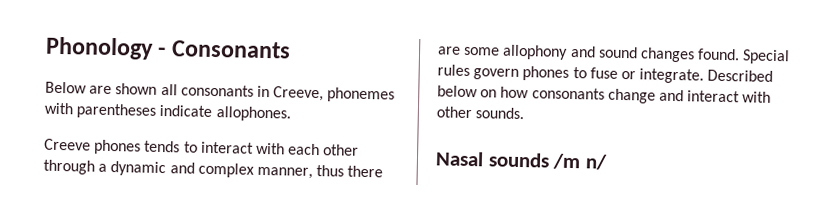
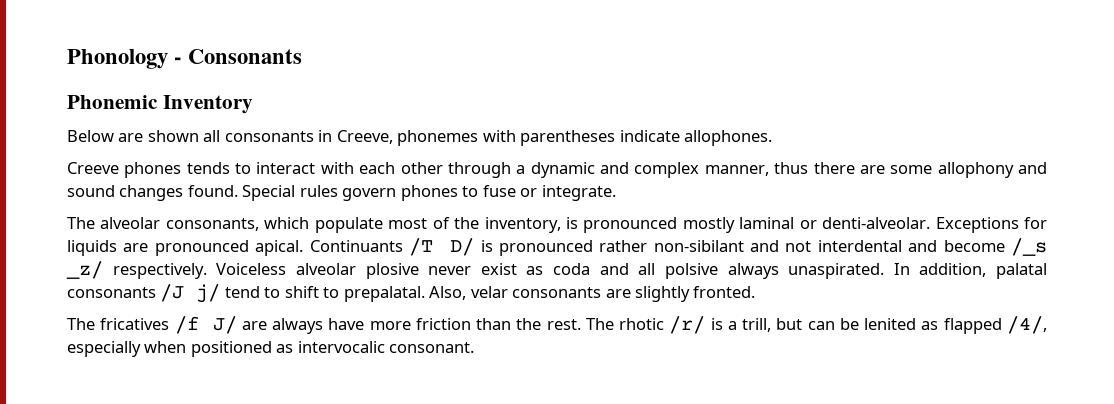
(291, 49) none -> [67,95,253,114] // Phonemic Inventory
[707,69,774,82] [437,85,772,104] [436,106,525,120] [435,151,609,170] Described below on how consonants change and interact with other sounds. // Nasal sounds /m n/ -> [67,217,1047,233] [67,238,1047,256] [66,261,1047,279] [67,284,756,303] [67,316,1047,334] [67,341,475,357] // The alveolar consonants, which populate most of the inventory, is pronounced mostly laminal or denti-alveolar. Exceptions for liquids are pronounced apical. Continuants /T D/ is pronounced rather non-sibilant and not interdental and become /_s _z/ respectively. Voiceless alveolar plosive never exist as coda and all polsive always unaspirated. In addition, palatal consonants /J j/ tend to shift to prepalatal. Also, velar consonants are slightly fronted. // The fricatives /f J/ are always have more friction than the rest. The rhotic /r/ is a trill, but can be lenited as flapped /4/, especially when positioned as intervocalic consonant.

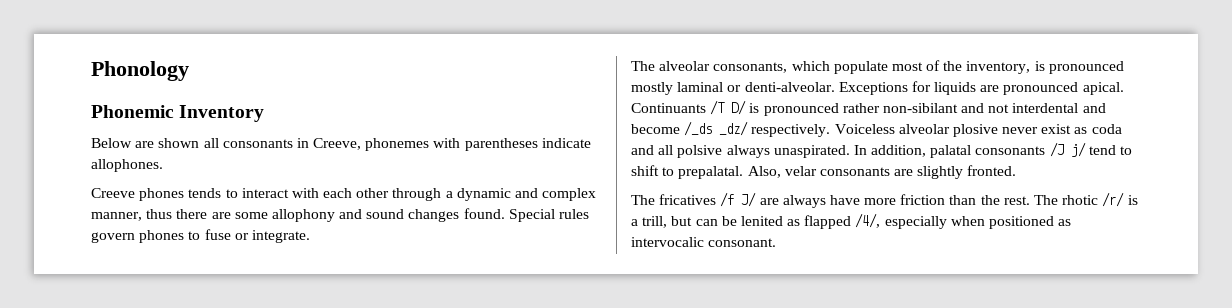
[174,49,303,64] - Consonants -> (189, 71) none
[1011,238,1047,256] [66,261,103,279] /_s _z/ -> [684,121,749,136] /_ds _dz/

